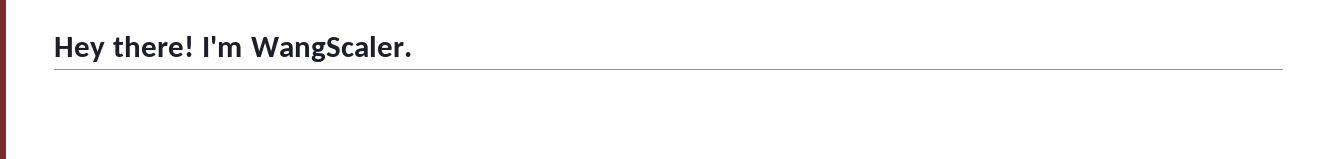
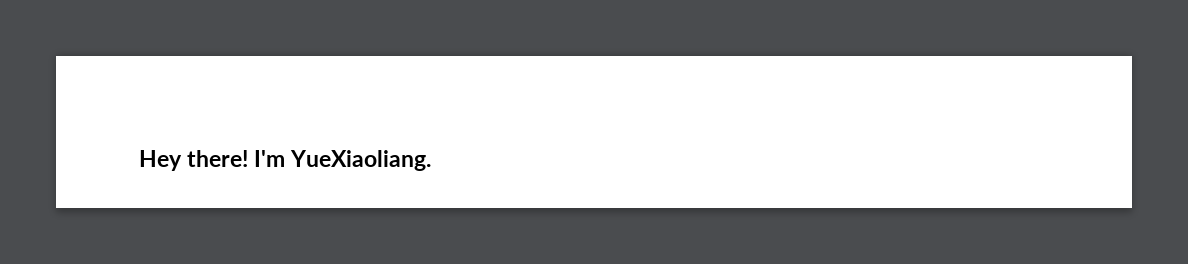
[250,36,412,62] WangScaler. -> [290,150,432,171] YueXiaoliang.

